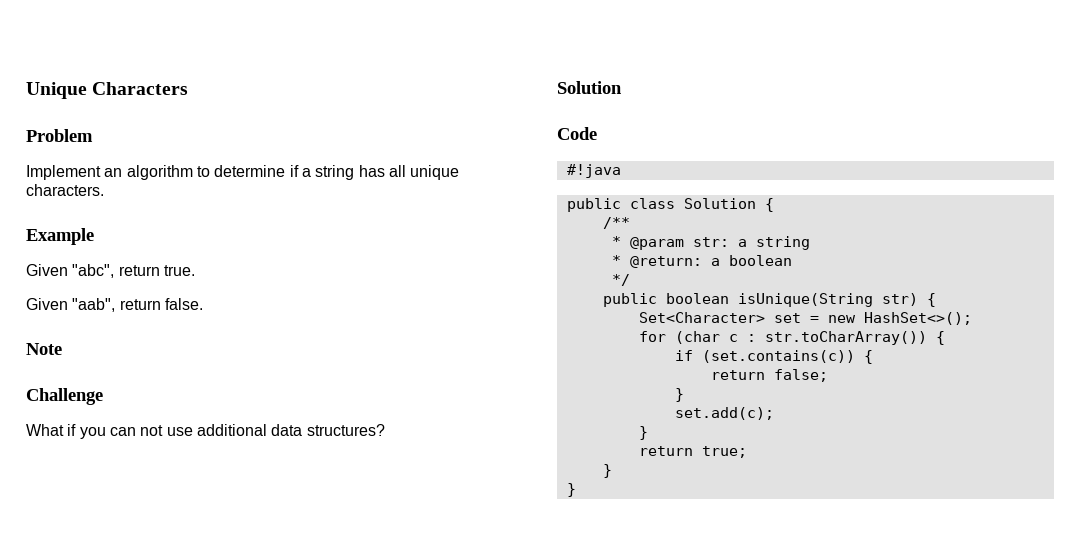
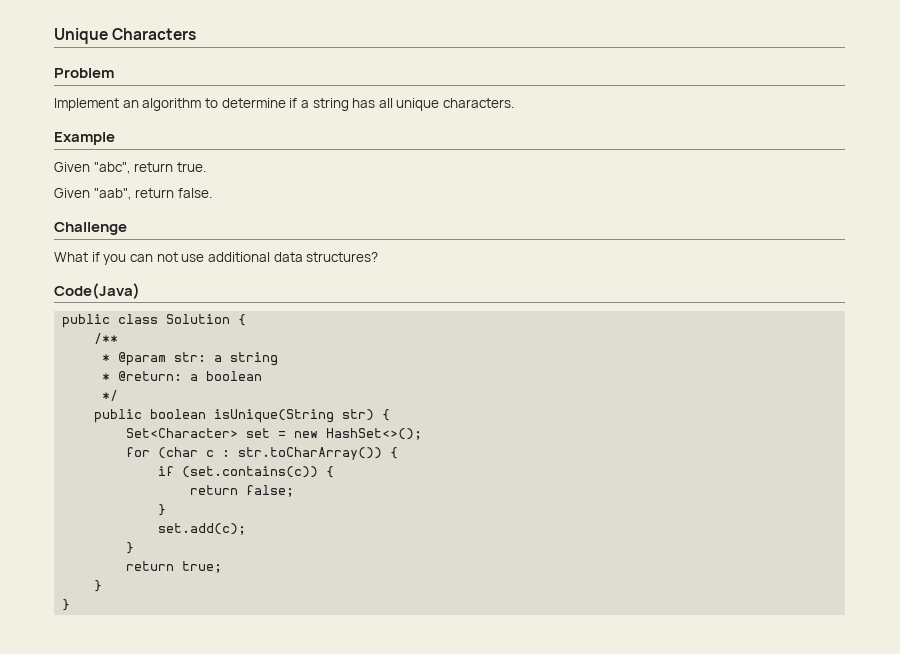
[26,343,62,355] // Note -> (212, 193) none
[557,81,622,94] [557,127,597,140] [566,164,621,178] Solution // Code // #!java -> [54,283,140,299] Code(Java)

